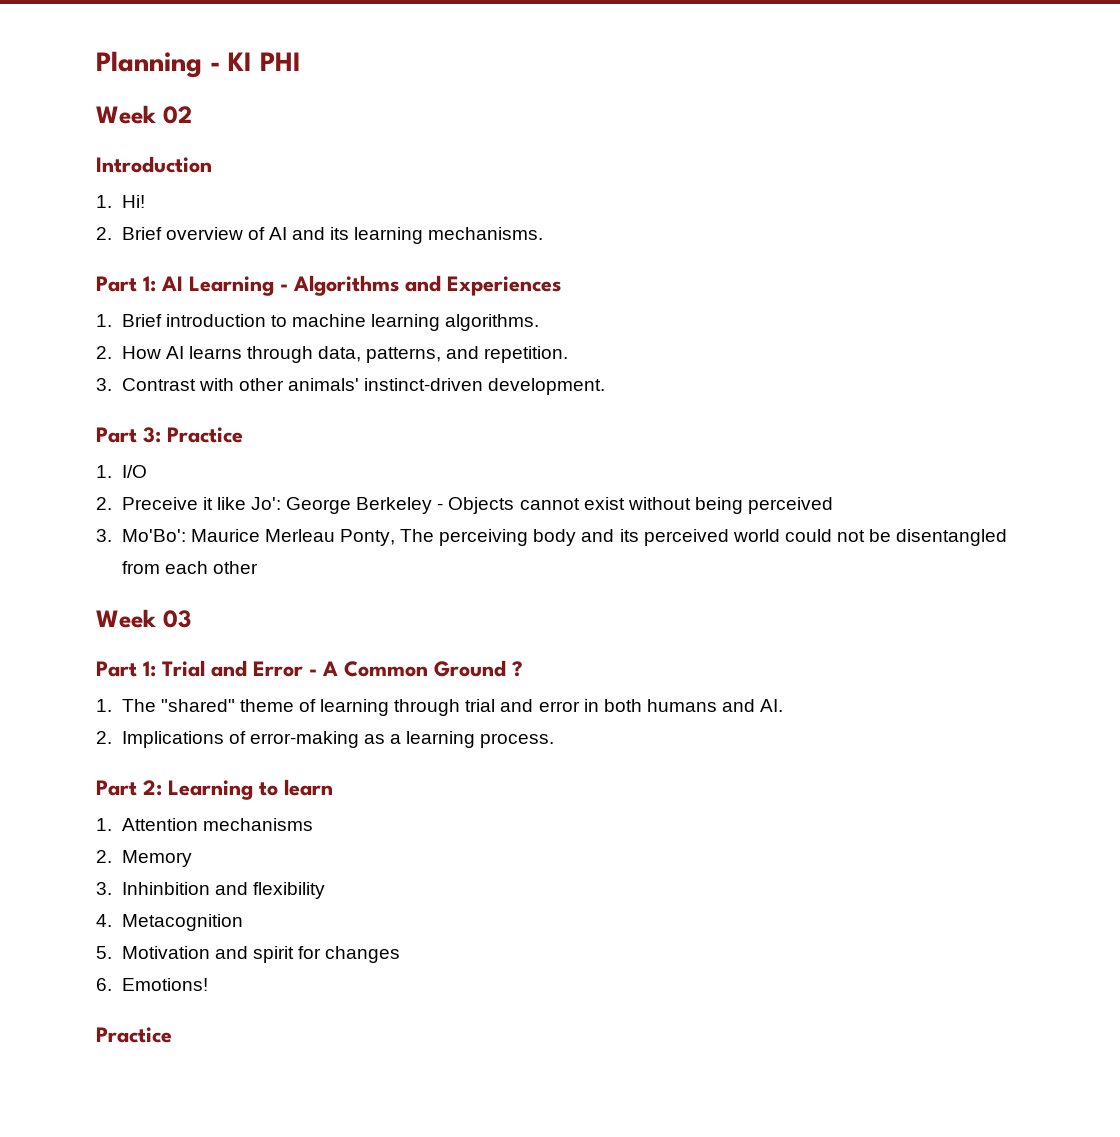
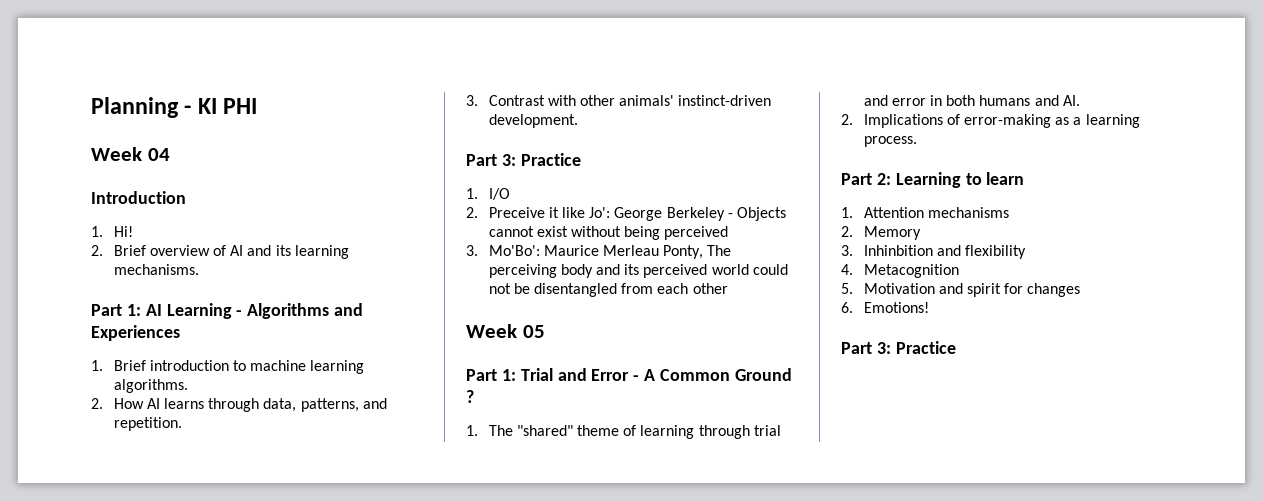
[163,106,192,124] 02 -> [147,148,170,161] 04
[163,610,191,628] 03 -> [522,325,545,338] 05
(208, 984) none -> [841,342,891,354] Part 3:

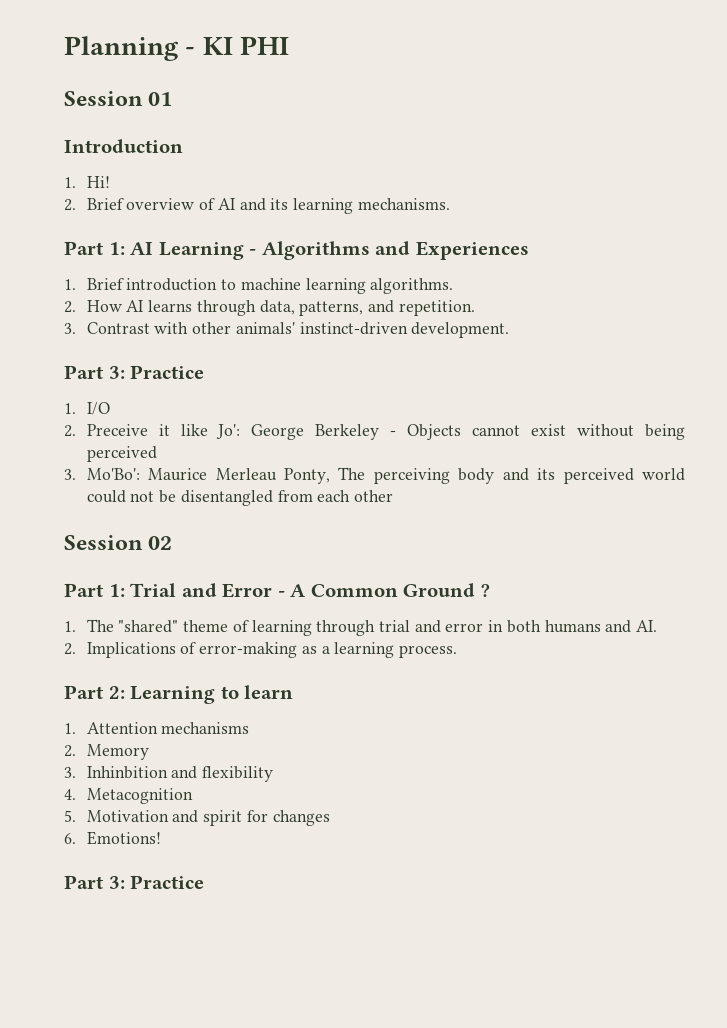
[91,147,170,161] Week 04 -> [64,91,173,106] Session 01
[466,324,545,338] Week 05 -> [64,535,173,550] Session 02

